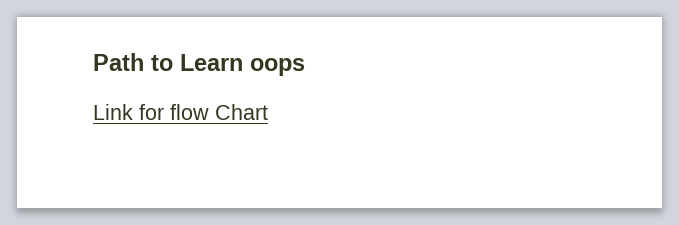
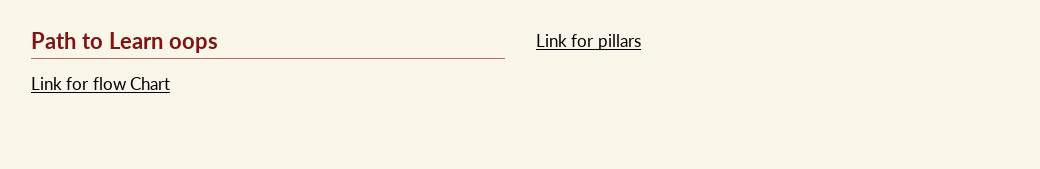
(268, 112) none -> [536,34,641,50] // Link for pillars

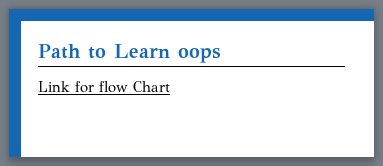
[536,34,641,50] // Link for pillars -> (170, 86) none

